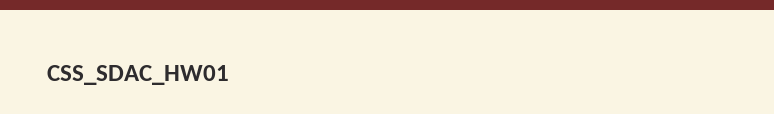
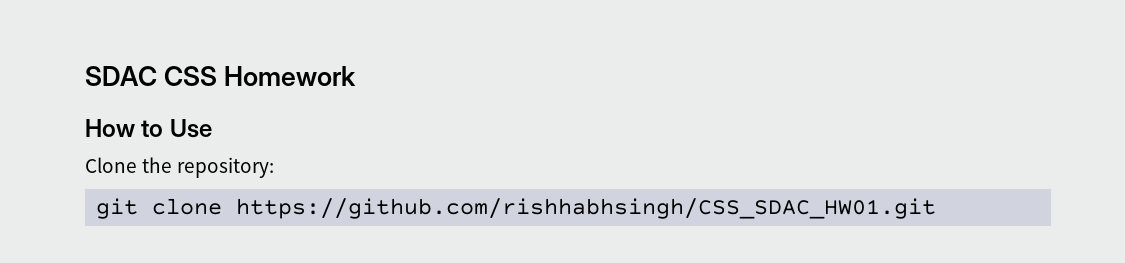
[47,65,229,85] CSS_SDAC_HW01 -> [85,66,357,86] [85,119,212,138] [85,157,275,178] [96,198,937,219] SDAC CSS Homework // How to Use // Clone the repository: // git clone https://github.com/rishhabhsingh/CSS_SDAC_HW01.git

